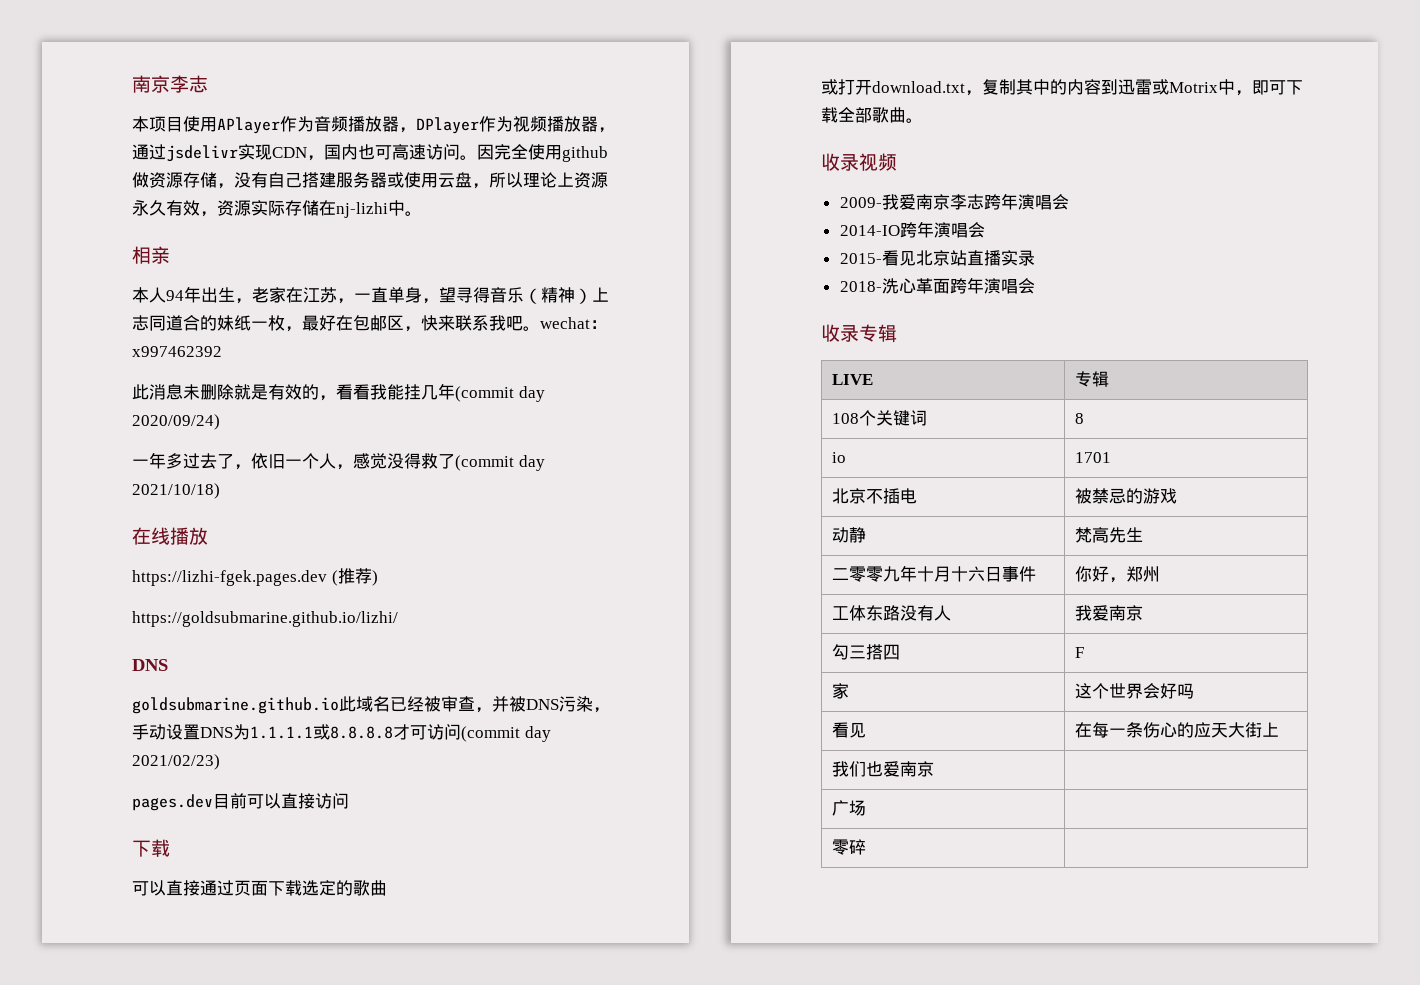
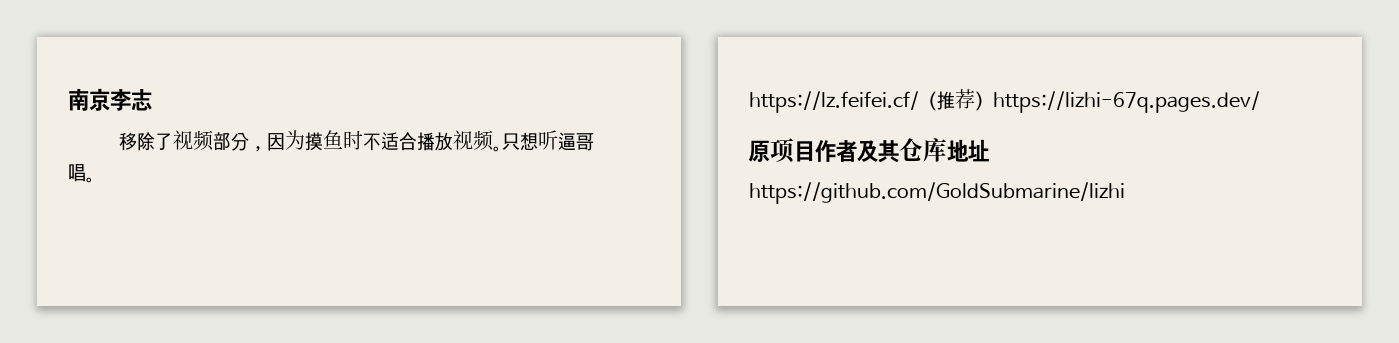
[132,116,615,134] [132,144,608,162] [132,172,608,189] [132,200,422,218] [132,246,170,264] [132,286,609,304] [132,315,607,332] [132,346,222,357] [132,383,545,402] [132,414,220,430] [132,452,545,471] [132,483,220,499] [132,527,208,545] [132,568,378,586] [132,611,398,627] [132,659,168,671] [132,696,610,714] [132,724,551,742] [132,754,220,770] [132,793,349,811] [132,839,170,857] [132,880,387,896] [821,79,1303,96] [821,107,923,123] [821,153,897,171] [839,193,1069,210] [839,221,985,238] [839,250,1035,266] [839,277,1035,294] [821,324,897,343] [831,374,873,385] [1074,371,1109,387] [831,410,927,426] [1074,413,1084,424] [831,452,846,463] [1074,452,1111,463] [831,488,917,504] [1074,488,1177,504] [831,527,866,543] [1074,527,1143,543] [831,565,1036,582] [1074,566,1160,583] [831,605,951,621] [1074,605,1143,621] [831,644,900,660] [1074,647,1084,658] [831,683,849,699] [1074,683,1194,699] [831,722,866,738] [1074,722,1279,738] [831,761,934,777] [831,800,866,816] [831,839,866,855] 本项目使用APlayer作为音频播放器，DPlayer作为视频播放器，通过jsdelivr实现CDN，国内也可高速访问。因完全使用github做资源存储，没有自己搭建服务器或使用云盘，所以理论上资源永久有效，资源实际存储在nj-lizhi中。 // 相亲 // 本人94年出生，老家在江苏，一直单身，望寻得音乐（精神）上志同道合的妹纸一枚，最好在包邮区，快来联系我吧。wechat：x997462392 // 此消息未删除就是有效的，看看我能挂几年(commit day 2020/09/24) // 一年多过去了，依旧一个人，感觉没得救了(commit day 2021/10/18) // 在线播放 // https://lizhi-fgek.pages.dev (推荐) // https://goldsubmarine.github.io/lizhi/ // DNS // goldsubmarine.github.io此域名已经被审查，并被DNS污染，手动设置DNS为1.1.1.1或8.8.8.8才可访问(commit day 2021/02/23) // pages.dev目前可以直接访问 // 下载 // 可以直接通过页面下载选定的歌曲 // 或打开download.txt，复制其中的内容到迅雷或Motrix中，即可下载全部歌曲。 // 收录视频 // 2009-我爱南京李志跨年演唱会 // 2014-IO跨年演唱会 // 2015-看见北京站直播实录 // 2018-洗心革面跨年演唱会 // 收录专辑 // LIVE | 专辑 // 108个关键词 | 8 // io | 1701 // 北京不插电 | 被禁忌的游戏 // 动静 | 梵高先生 // 二零零九年十月十六日事件 | 你好，郑州 // 工体东路没有人 | 我爱南京 // 勾三搭四 | F // 家 | 这个世界会好吗 // 看见 | 在每一条伤心的应天大街上 // 我们也爱南京 | // 广场 | // 零碎 | -> [118,130,594,152] [68,164,95,183] [749,89,1260,113] [748,138,989,163] [749,182,1125,204] 移除了视频部分，因为摸鱼时不适合播放视频。只想听逼哥唱。 // https://lz.feifei.cf/（推荐）https://lizhi-67q.pages.dev/ // 原项目作者及其仓库地址 // https://github.com/GoldSubmarine/lizhi

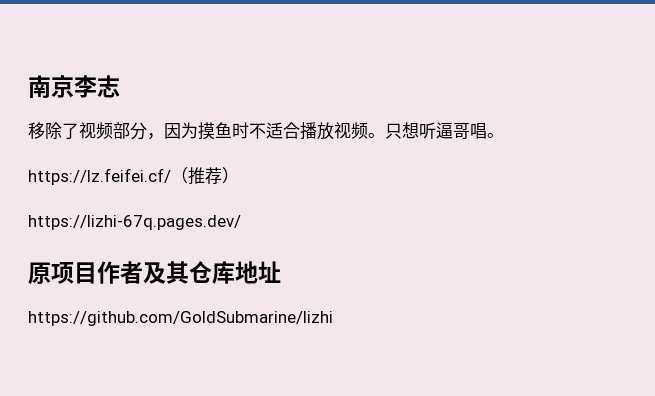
(993, 101) none -> (239, 175) //

